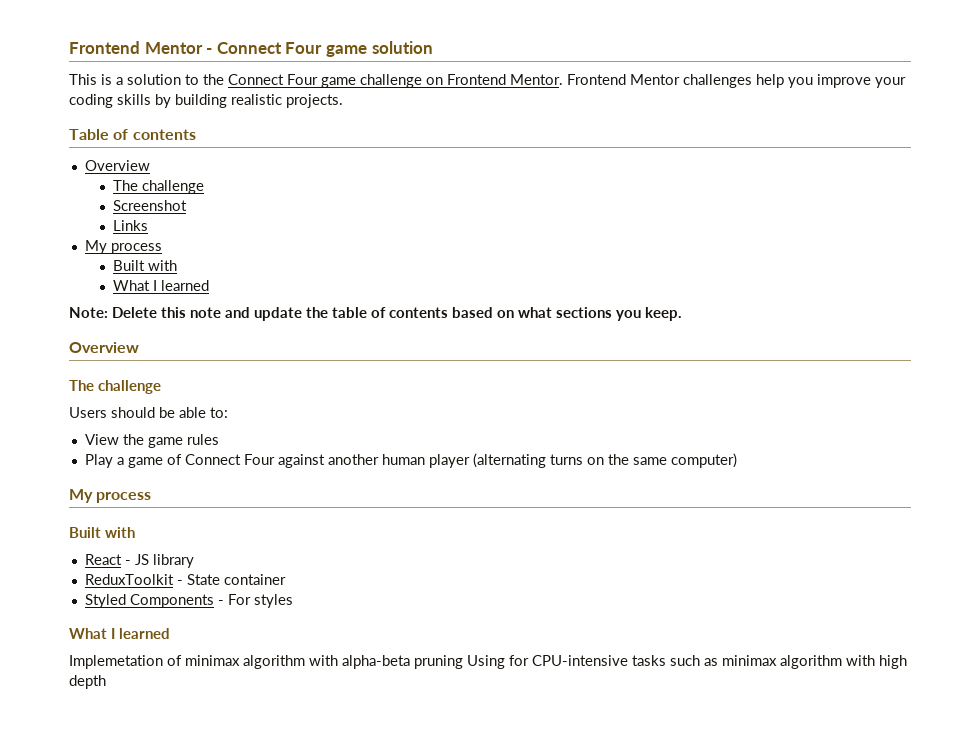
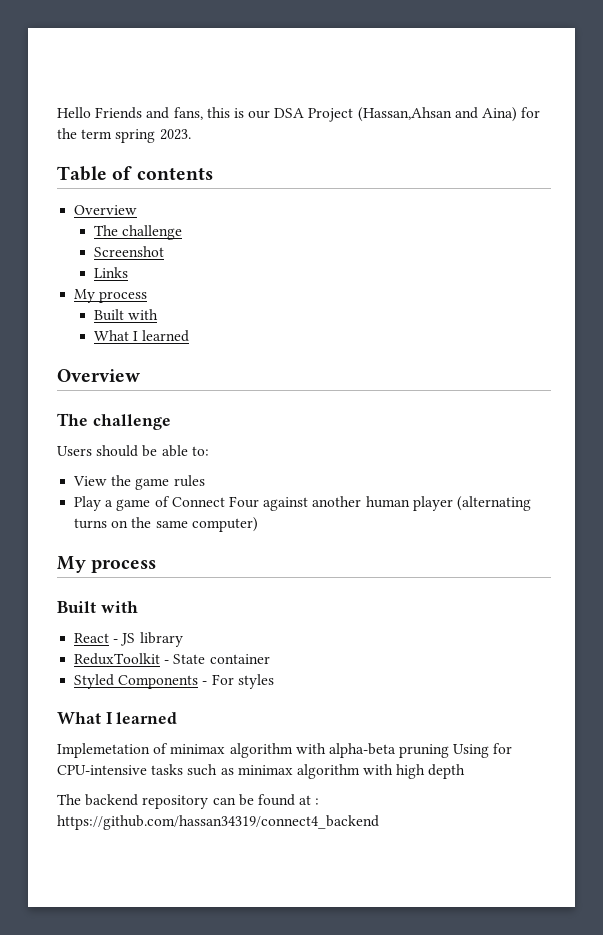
[69,41,433,57] [69,74,906,88] [69,94,343,108] Frontend Mentor - Connect Four game solution // This is a solution to the Connect Four game challenge on Frontend Mentor. Frontend Mentor challenges help you improve your coding skills by building realistic projects. -> [57,107,541,122] [57,128,191,143] Hello Friends and fans, this is our DSA Project (Hassan,Ahsan and Aina) for the term spring 2023.
[69,307,682,321] // Note: Delete this note and update the table of contents based on what sections you keep. -> (190, 336) none
(106, 682) none -> [57,794,320,809] [57,815,379,830] // The backend repository can be found at : https://github.com/hassan34319/connect4_backend

